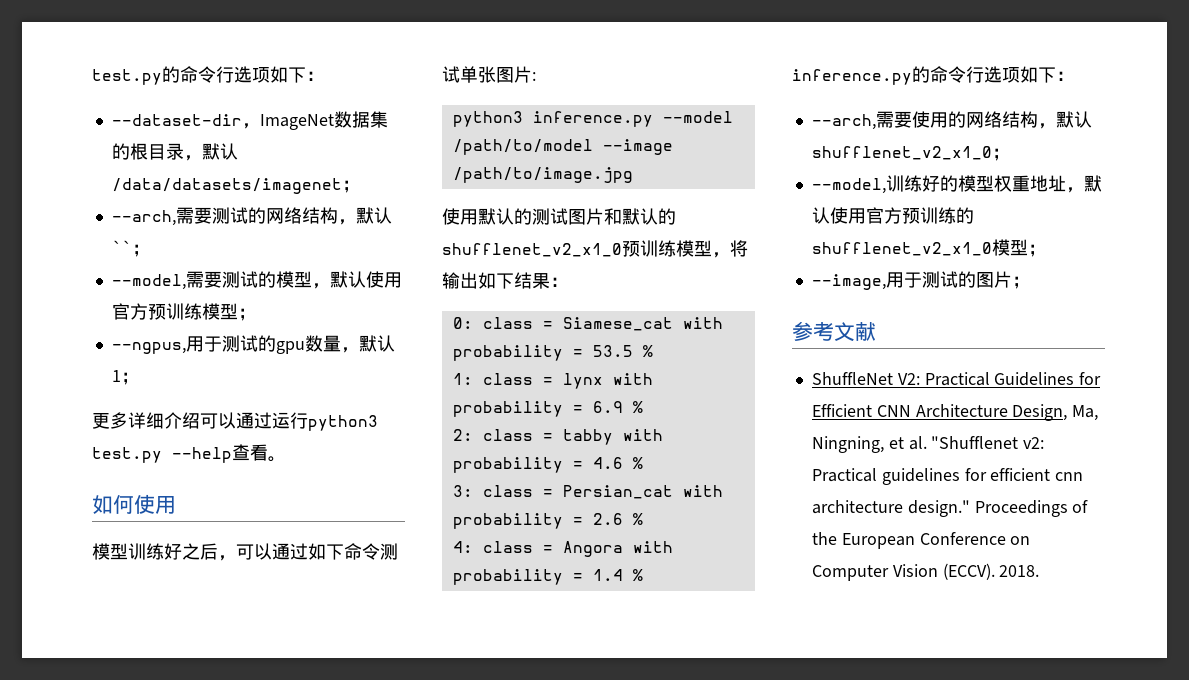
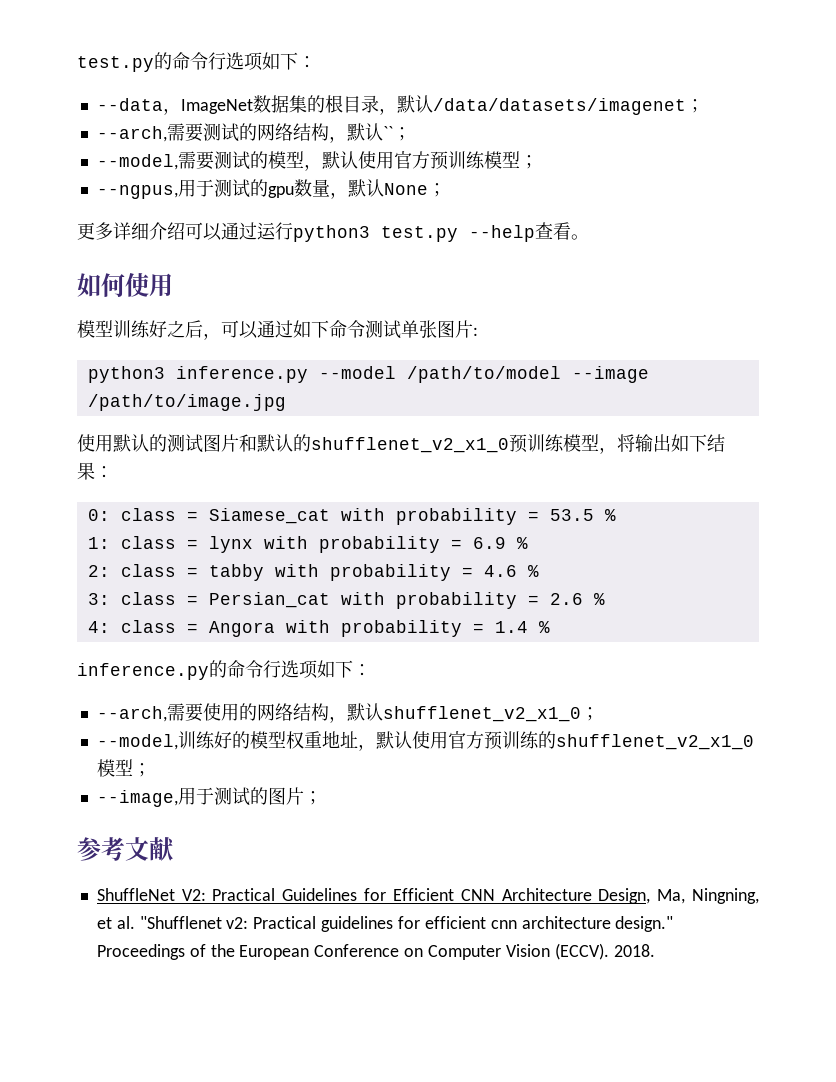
[111,114,242,126] --dataset-dir -> [96,98,163,111] --data
[376,335,395,352] [111,370,121,382] 认1 -> [365,179,428,197] 认None

